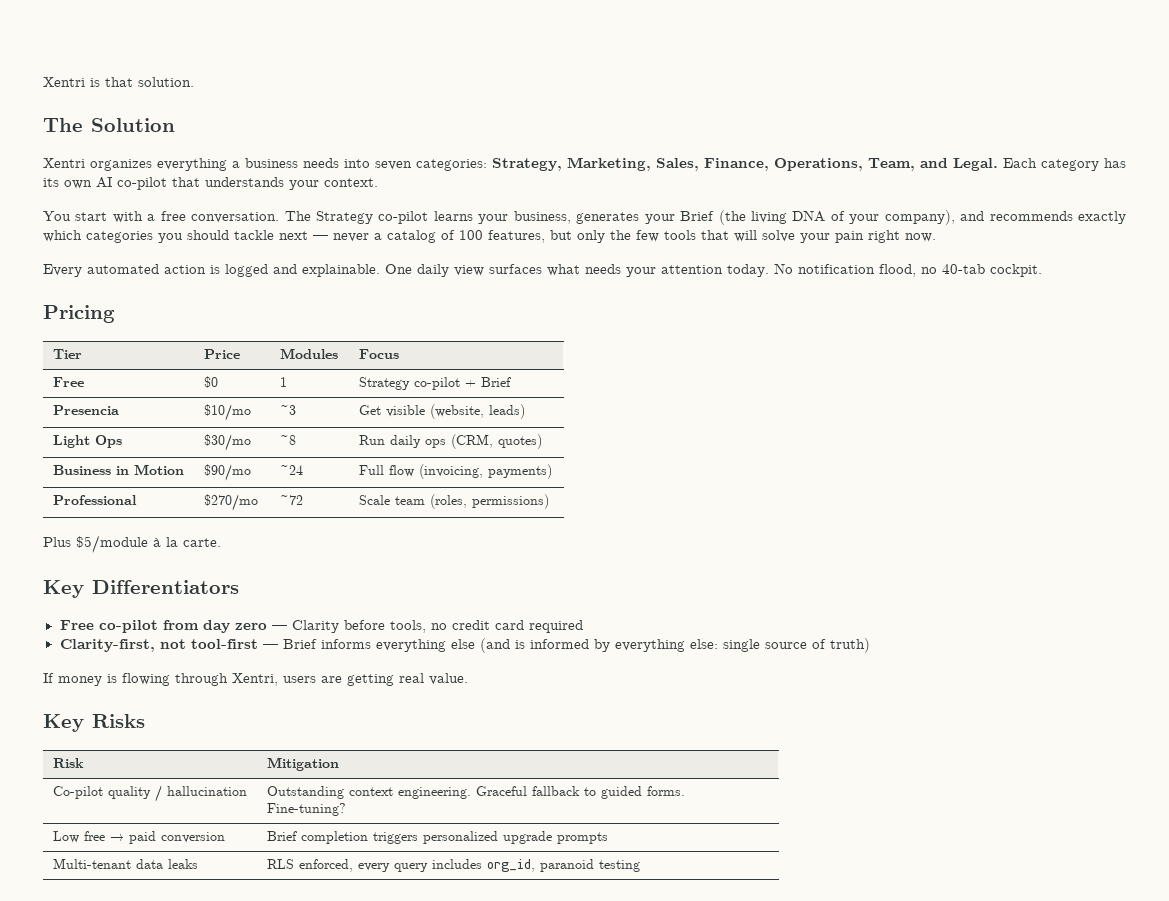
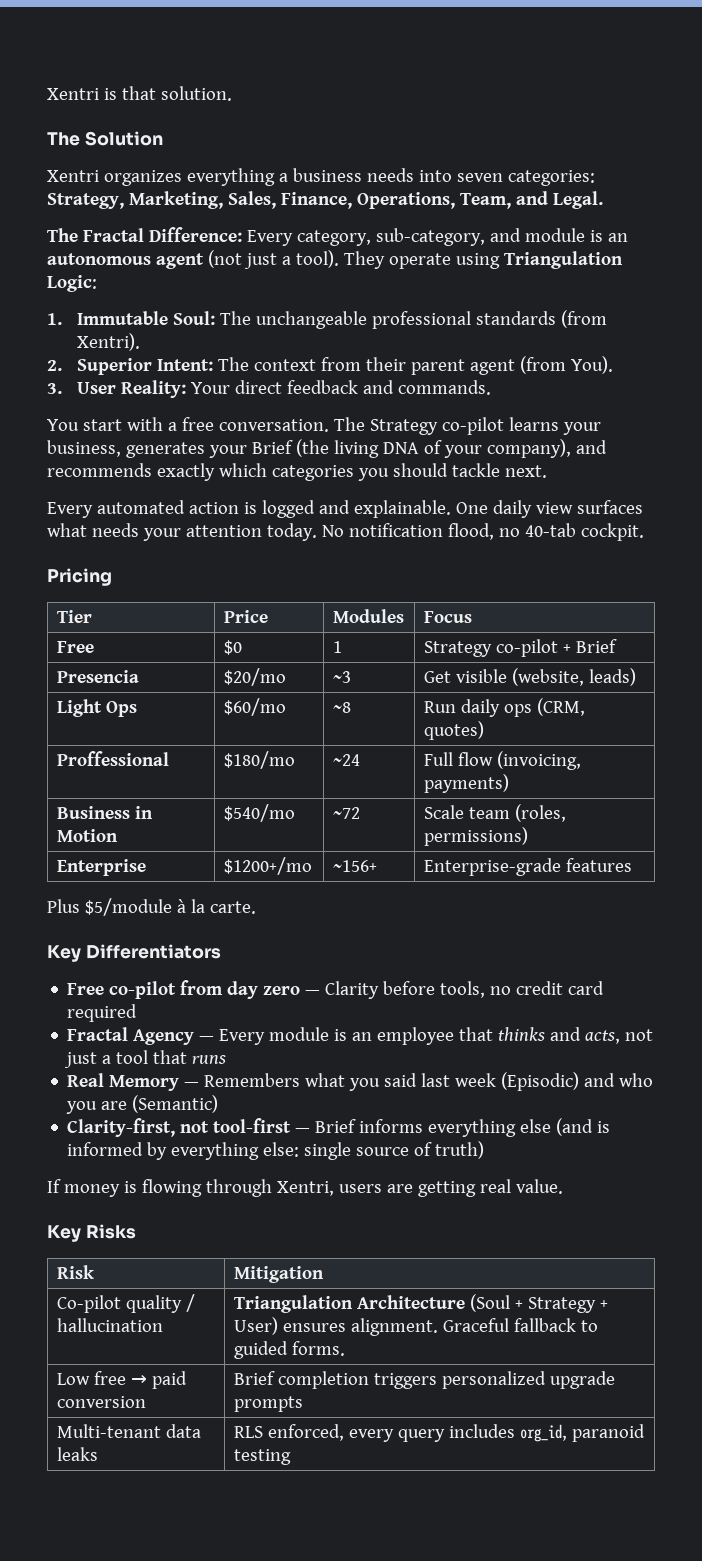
[1003,158,1126,171] [43,177,378,190] Each category has its own AI co-pilot that understands your context. -> [47,227,628,246] [47,250,623,269] [47,275,97,292] [47,310,608,329] [77,333,141,351] [47,356,614,375] [47,380,492,398] // The Fractal Difference: Every category, sub-category, and module is an autonomous agent (not just a tool). They operate using Triangulation Logic: // 1. Immutable Soul: The unchangeable professional standards (from Xentri). // 2. Superior Intent: The context from their parent agent (from You). // 3. User Reality: Your direct feedback and commands.
[279,230,936,243] next — never a catalog of 100 features, but only the few tools that will solve your pain right now. -> [504,465,547,478] next.
[204,404,252,421] $10/mo -> [223,668,286,686] $20/mo
[204,434,252,451] $30/mo -> [223,698,286,716] $60/mo
[53,464,185,475] [204,464,252,481] Business in Motion | $90/mo -> [56,751,169,766] [223,751,295,769] Proffessional | $180/mo
[53,495,138,505] [204,494,259,511] Professional | $270/mo -> [56,806,153,819] [56,829,118,842] [223,804,295,822] Business in Motion | $540/mo
(550, 501) none -> [56,859,146,876] [223,857,312,875] [332,860,377,872] [423,858,632,876] // Enterprise | $1200+/mo | ~156+ | Enterprise-grade features
(583, 626) none -> [67,1027,654,1045] [64,1050,227,1068] [67,1072,654,1091] [66,1095,219,1114] // Fractal Agency — Every module is an employee that thinks and acts, not just a tool that runs // Real Memory — Remembers what you said last week (Episodic) and who you are (Semantic)
[267,786,472,799] Outstanding context engineering. -> [233,1294,608,1313] [233,1317,438,1336] Triangulation Architecture (Soul + Strategy + User) ensures alignment.
[267,803,347,816] Fine-tuning? -> (345, 1348) none

